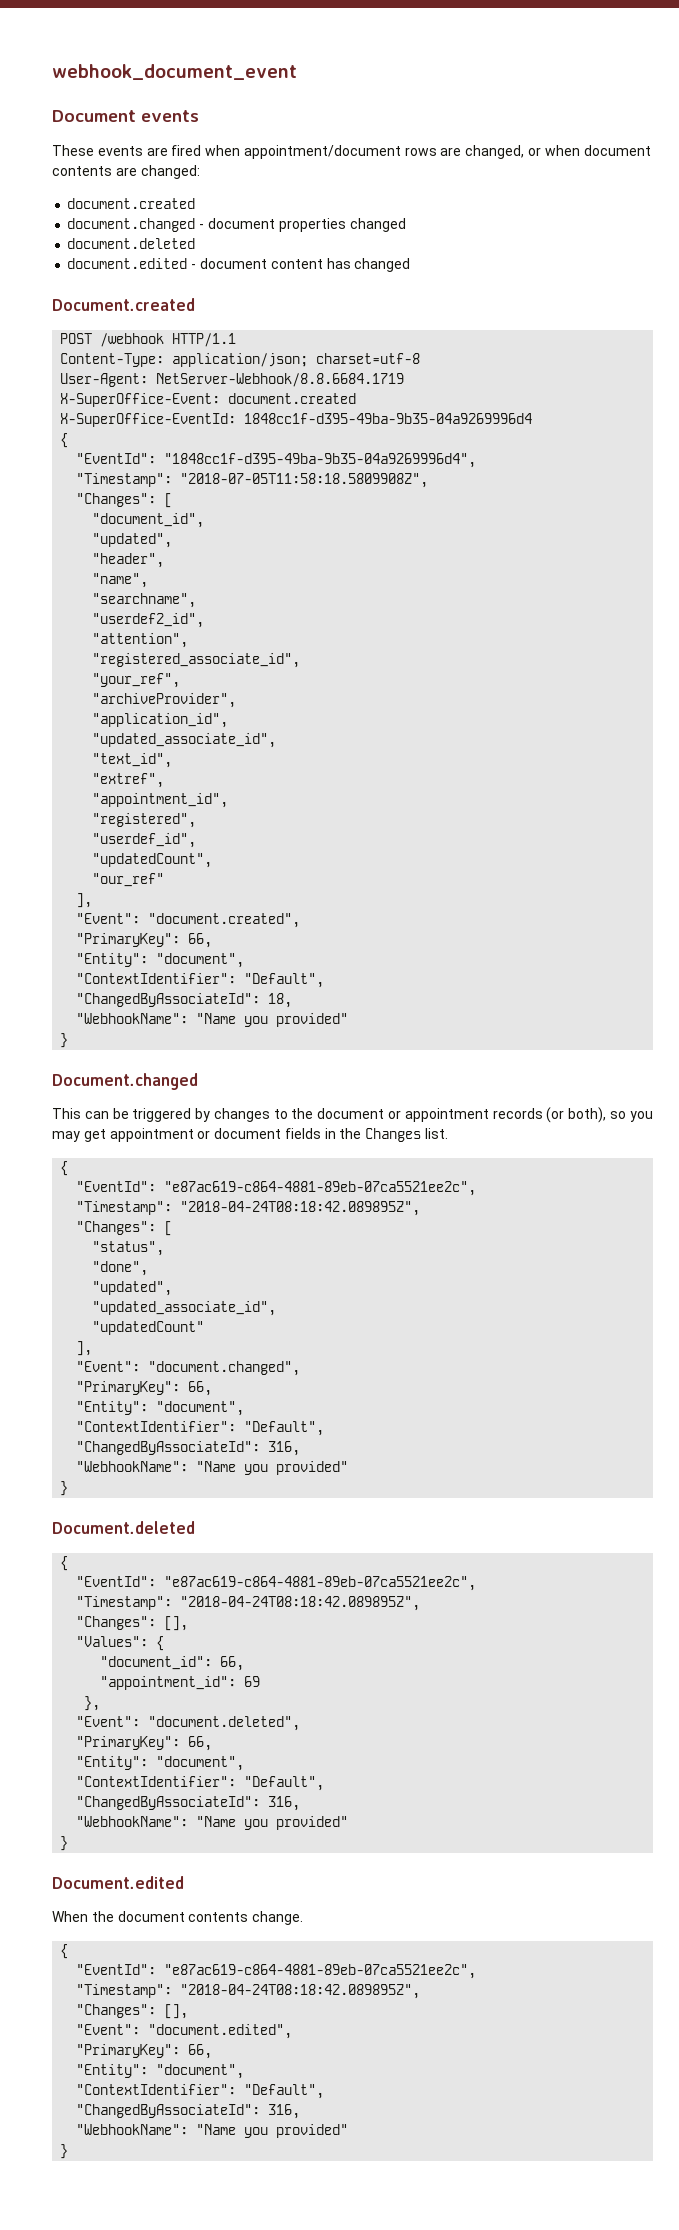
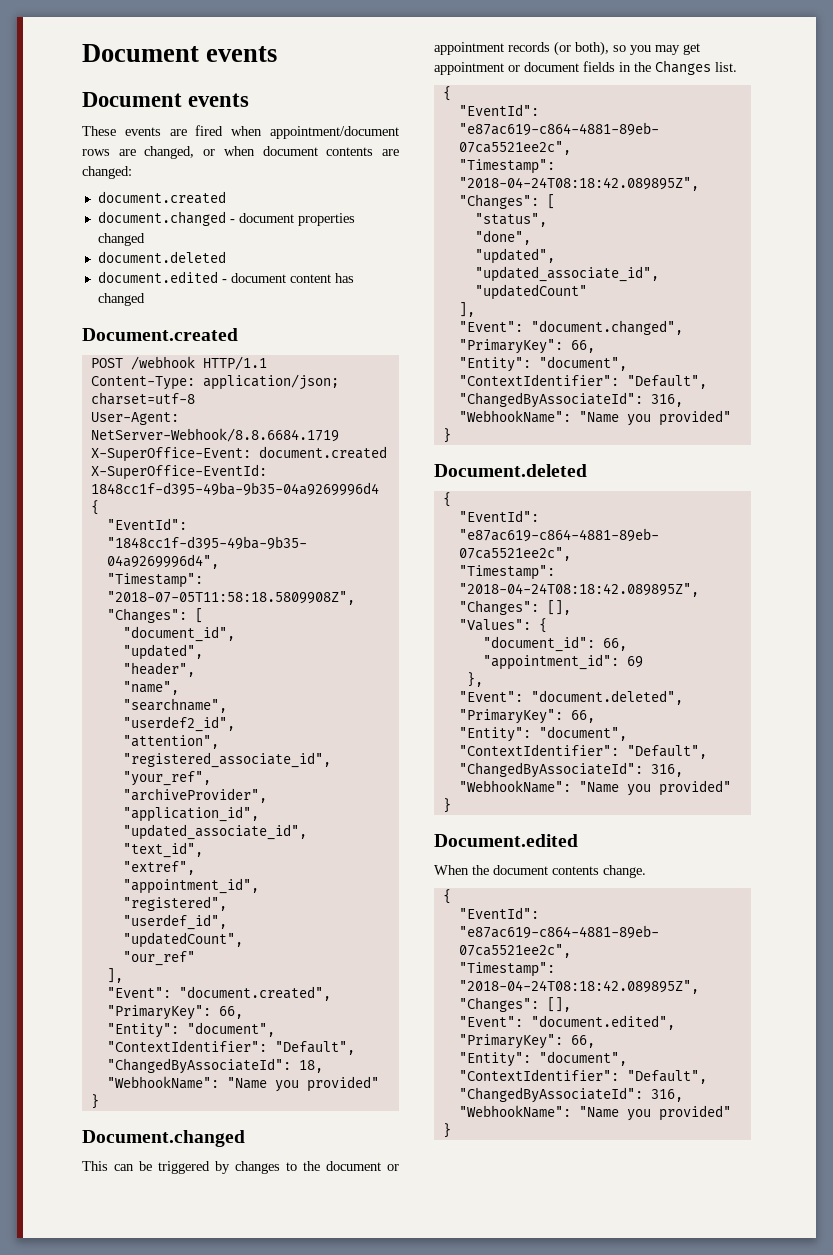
[52,64,297,80] webhook_document_event -> [82,44,278,62] Document events

